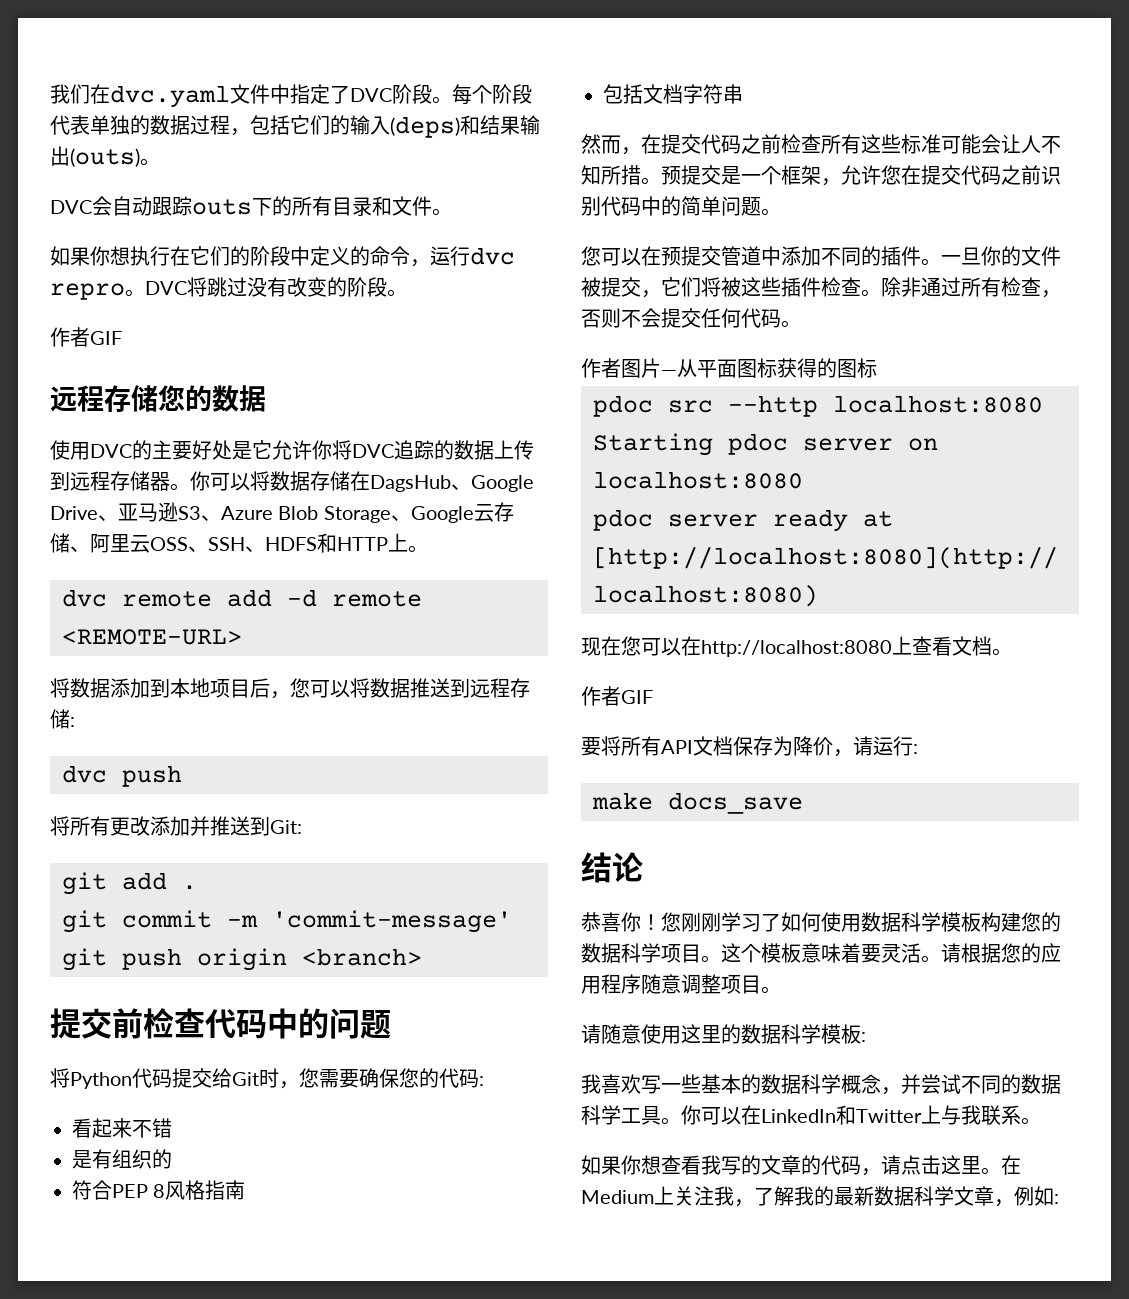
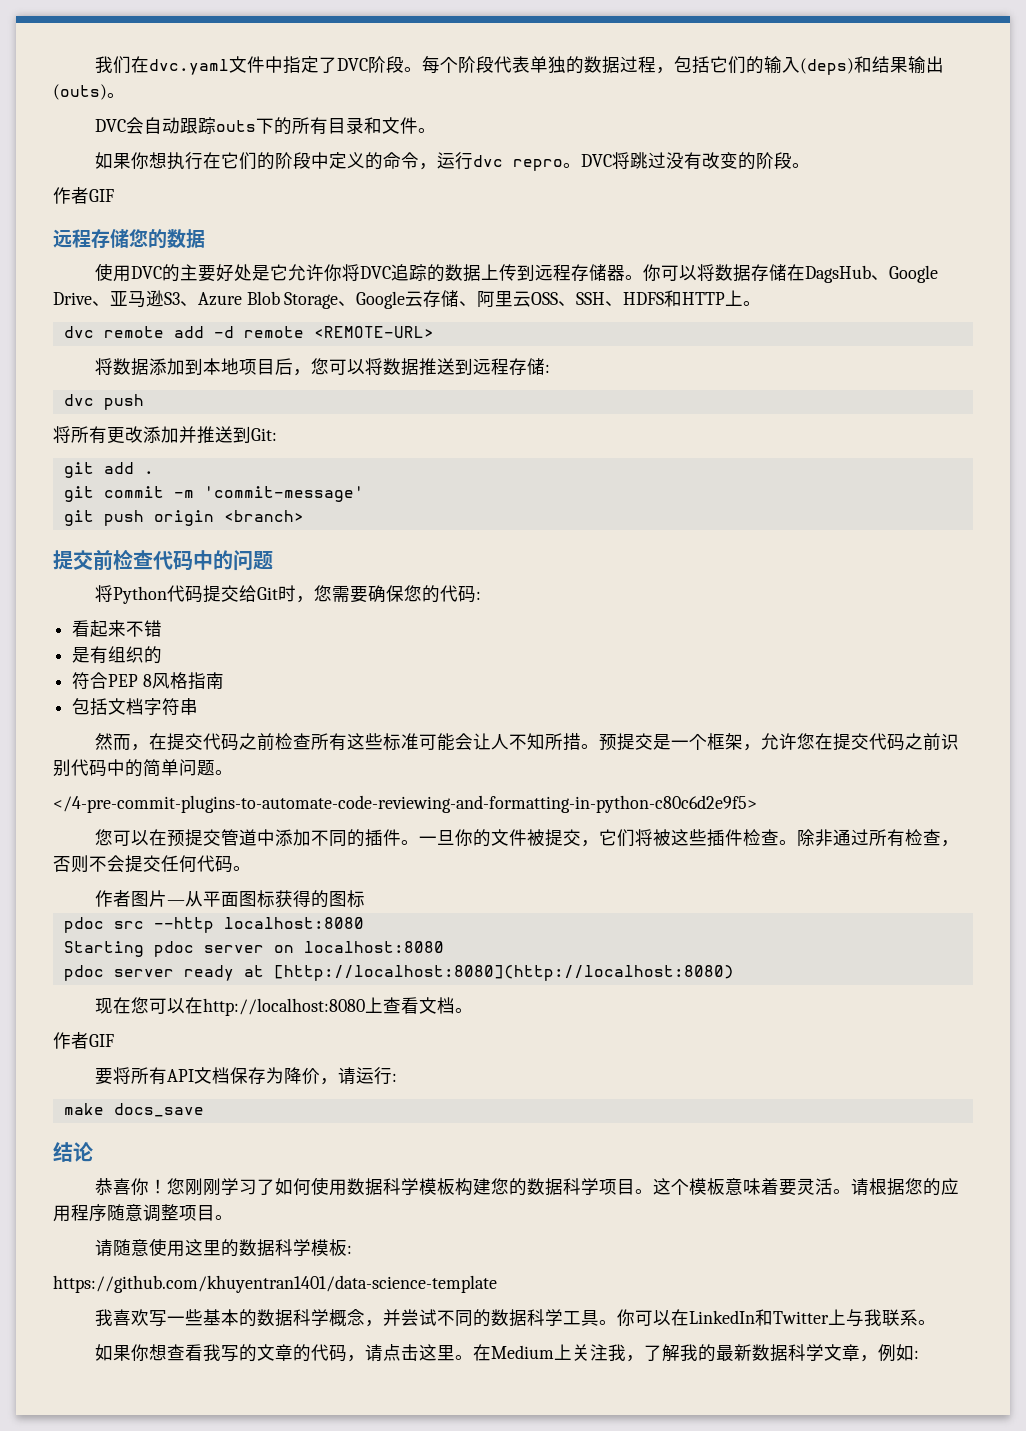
(781, 212) none -> [53,795,757,813] // </4-pre-commit-plugins-to-automate-code-reviewing-and-formatting-in-python-c80c6d2e9f5>
(866, 1037) none -> [53,1275,497,1293] // https://github.com/khuyentran1401/data-science-template

